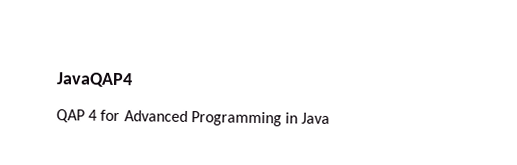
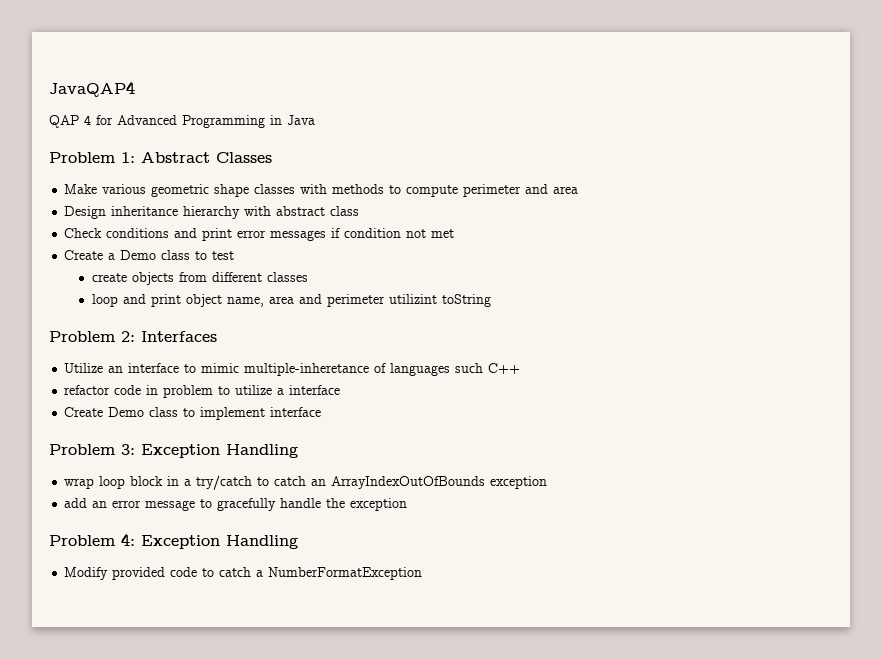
(331, 118) none -> [49,152,272,163] [64,184,579,197] [64,206,360,219] [64,228,455,241] [64,250,235,260] [91,272,308,285] [91,294,491,307] [49,331,217,342] [64,363,521,376] [64,385,341,398] [64,407,322,420] [49,444,298,458] [64,475,548,490] [64,498,408,511] [49,533,298,549] [64,567,423,580] // Problem 1: Abstract Classes // Make various geometric shape classes with methods to compute perimeter and area // Design inheritance hierarchy with abstract class // Check conditions and print error messages if condition not met // Create a Demo class to test // create objects from different classes // loop and print object name, area and perimeter utilizint toString // Problem 2: Interfaces // Utilize an interface to mimic multiple-inheretance of languages such C++ // refactor code in problem to utilize a interface // Create Demo class to implement interface // Problem 3: Exception Handling // wrap loop block in a try/catch to catch an ArrayIndexOutOfBounds exception // add an error message to gracefully handle the exception // Problem 4: Exception Handling // Modify provided code to catch a NumberFormatException

